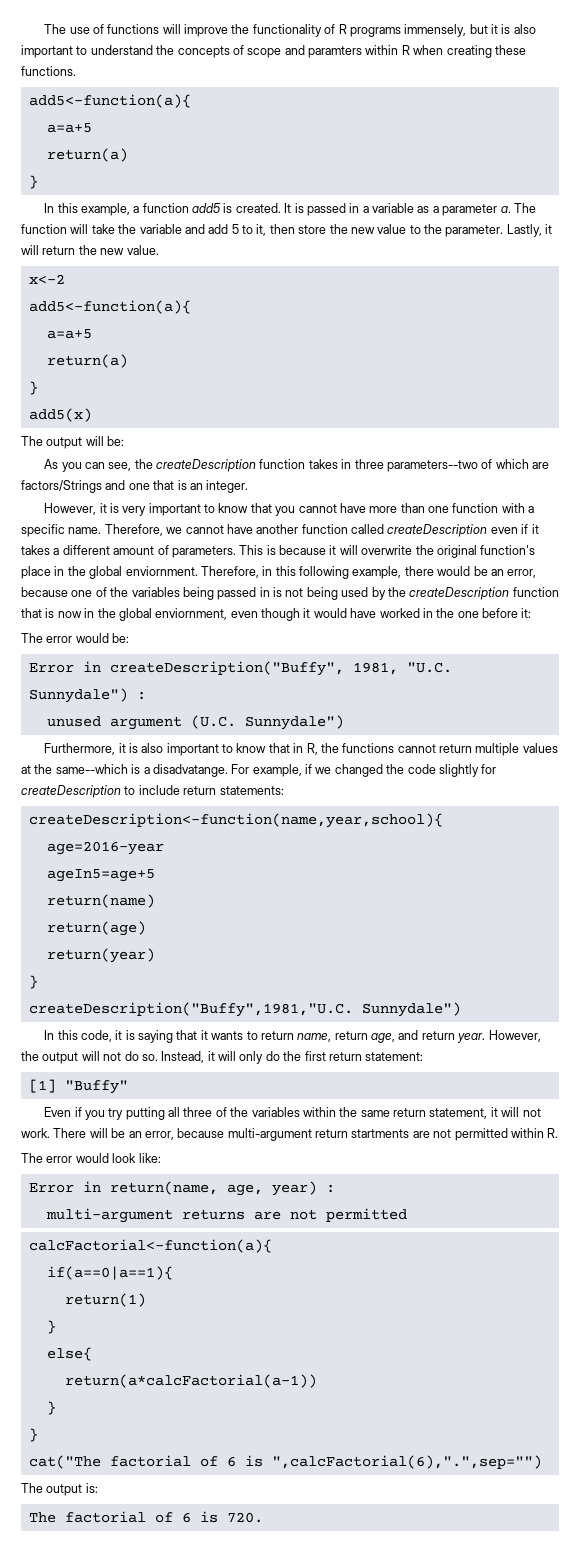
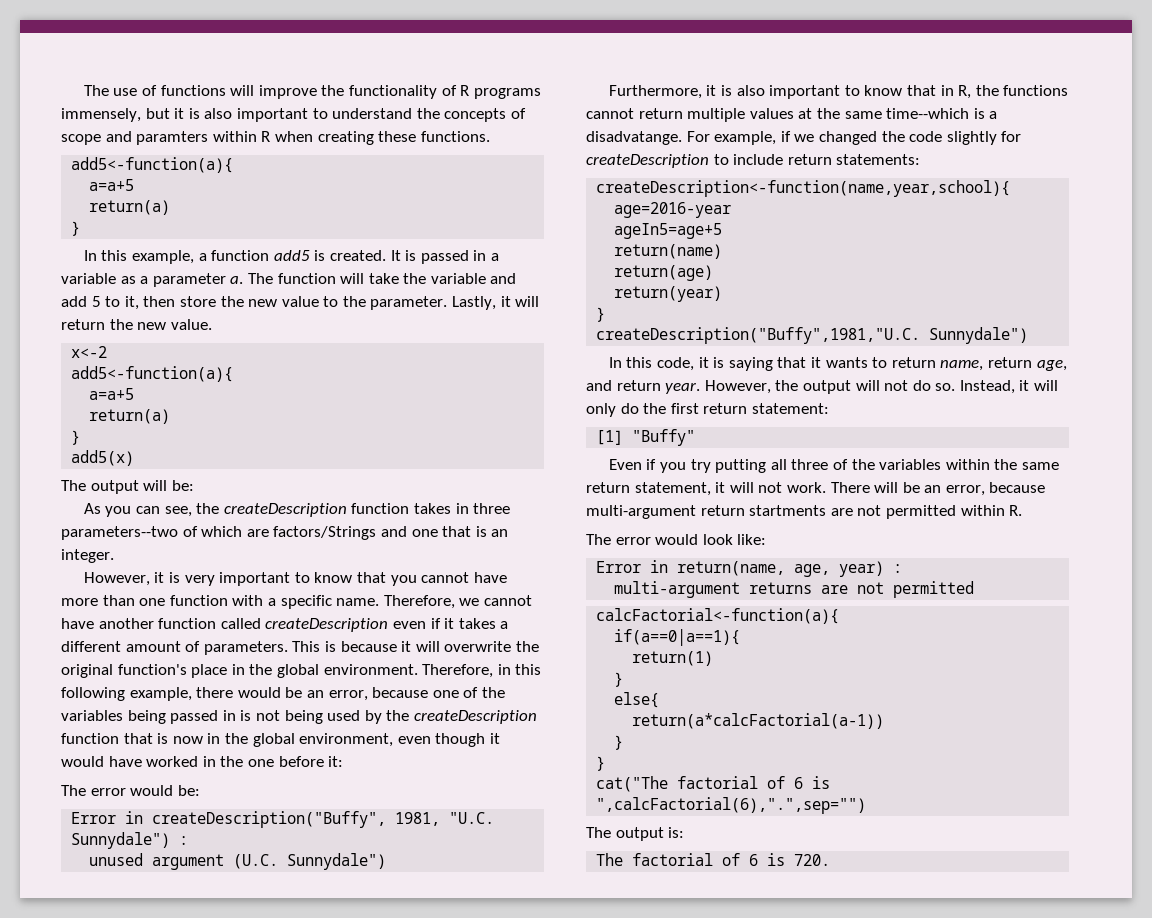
[125,566,198,576] enviornment. -> [323,664,418,675] environment.
[155,608,228,620] enviornment, -> [299,733,394,747] environment,
[55,764,128,774] same--which -> [844,108,970,119] same time--which

